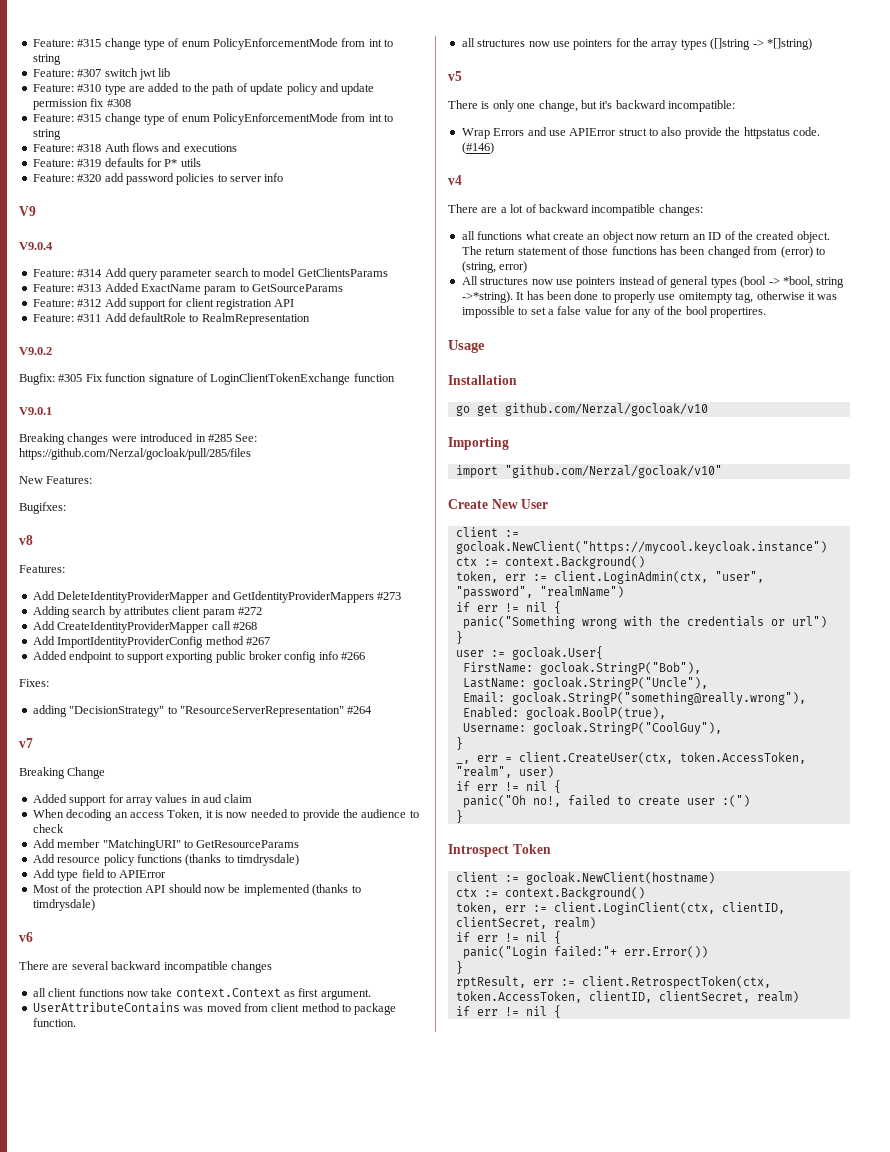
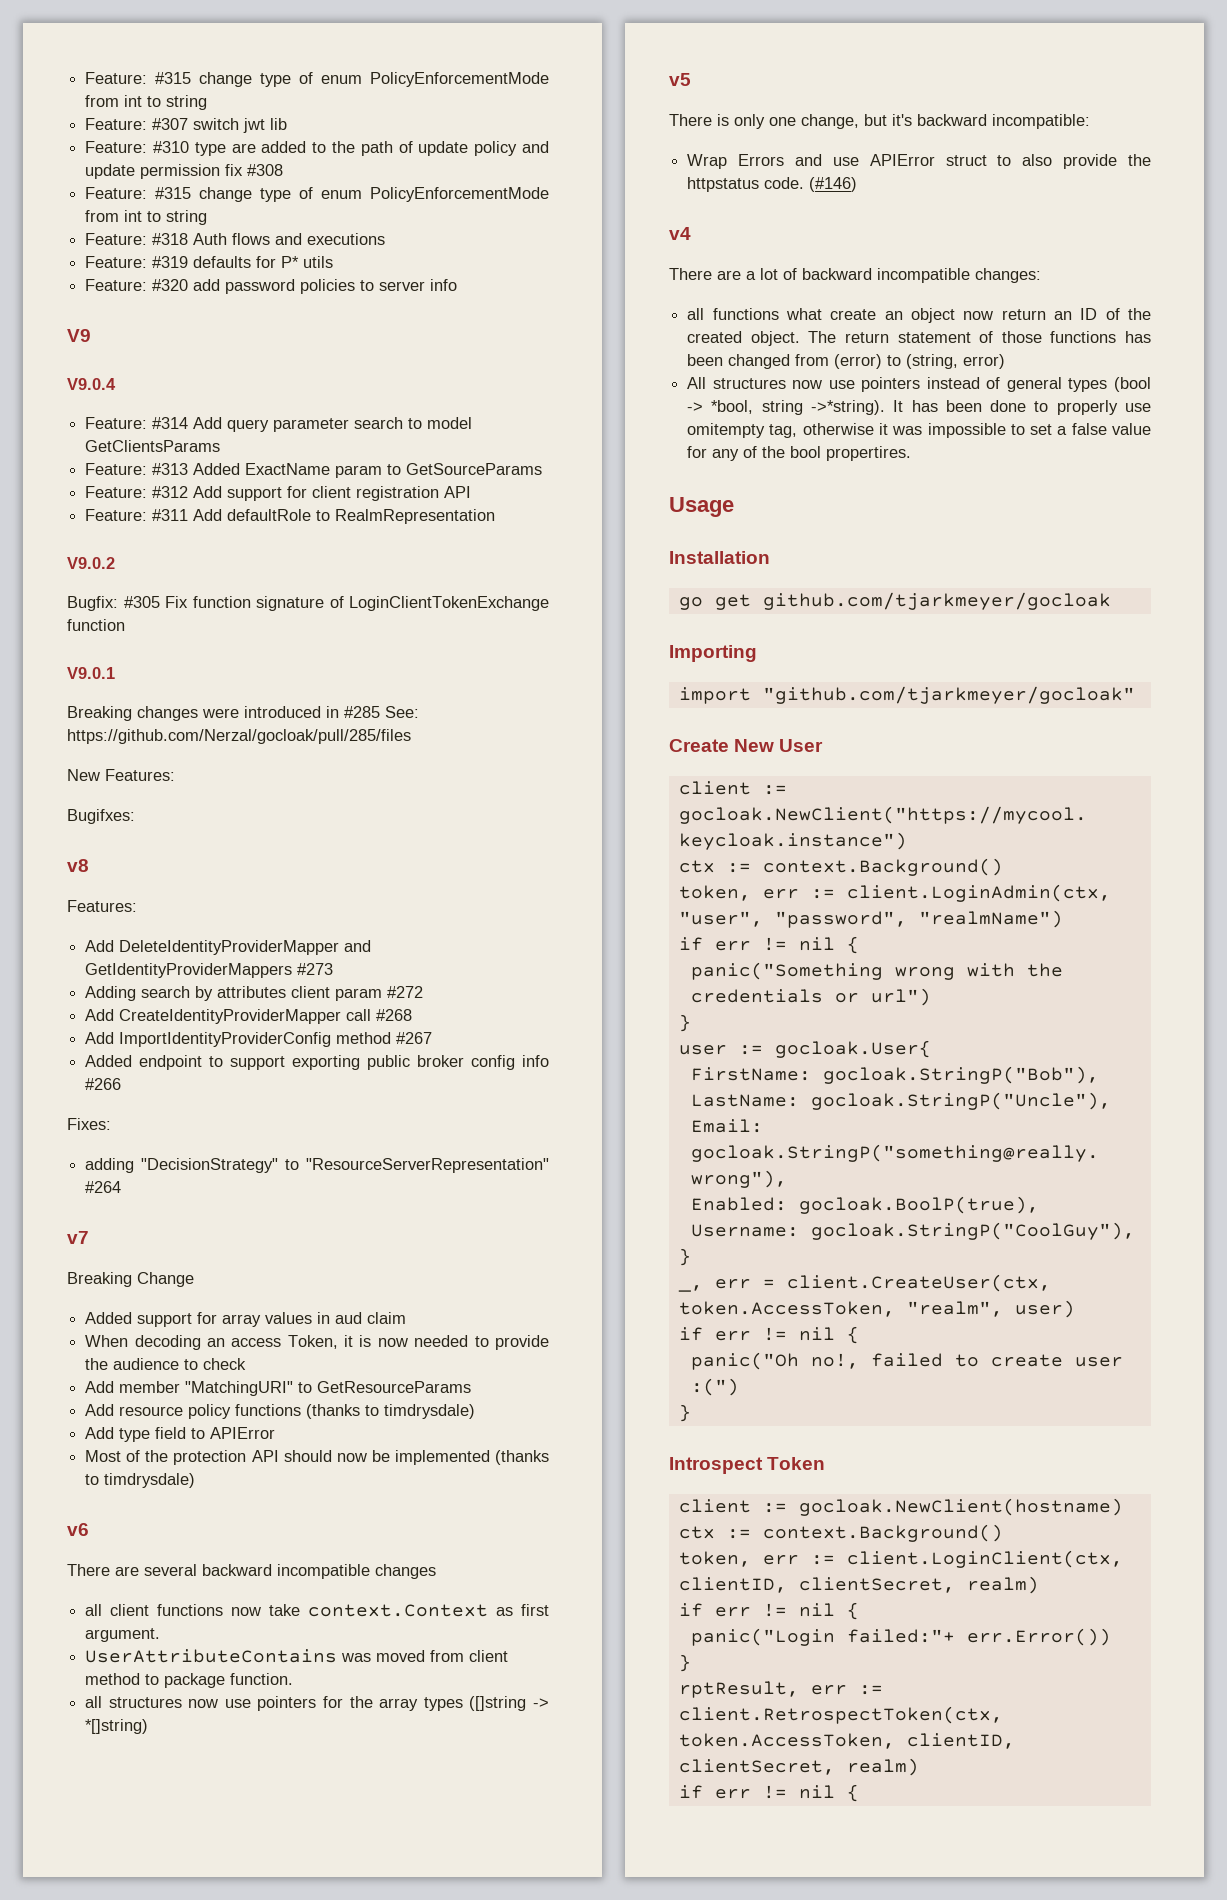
[504,403,708,416] github.com/Nerzal/gocloak/v10 -> [762,592,1111,610] github.com/tjarkmeyer/gocloak
[504,465,722,478] "github.com/Nerzal/gocloak/v10" -> [762,686,1135,704] "github.com/tjarkmeyer/gocloak"

